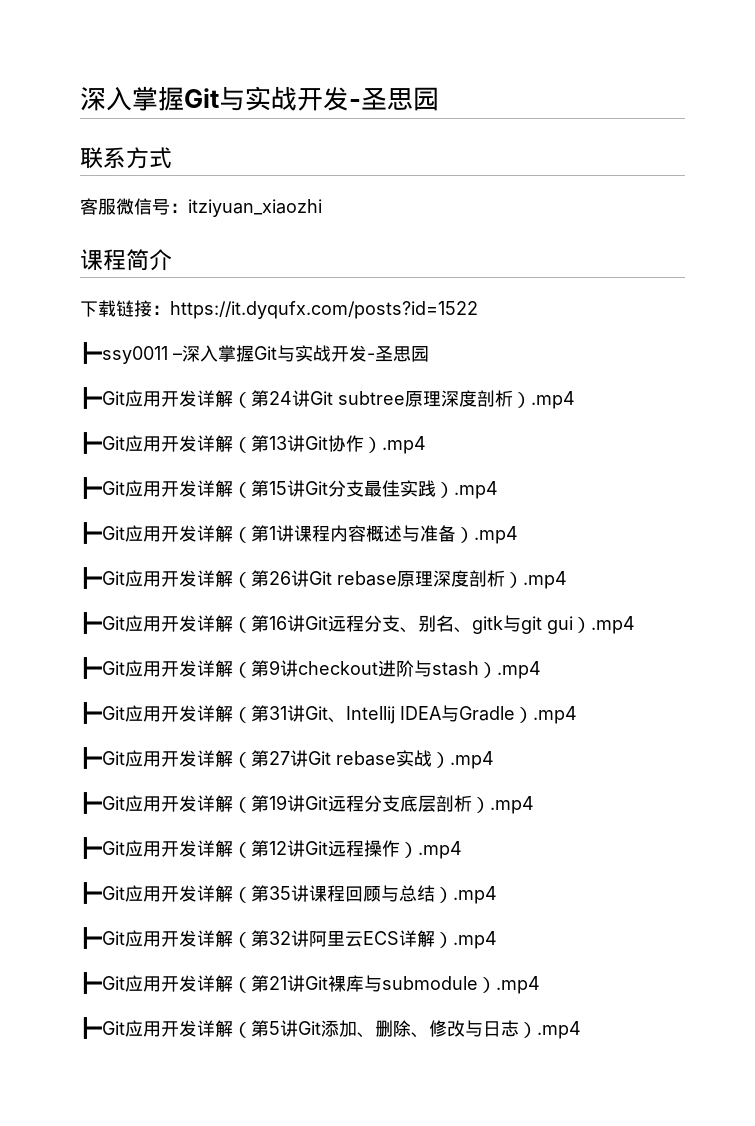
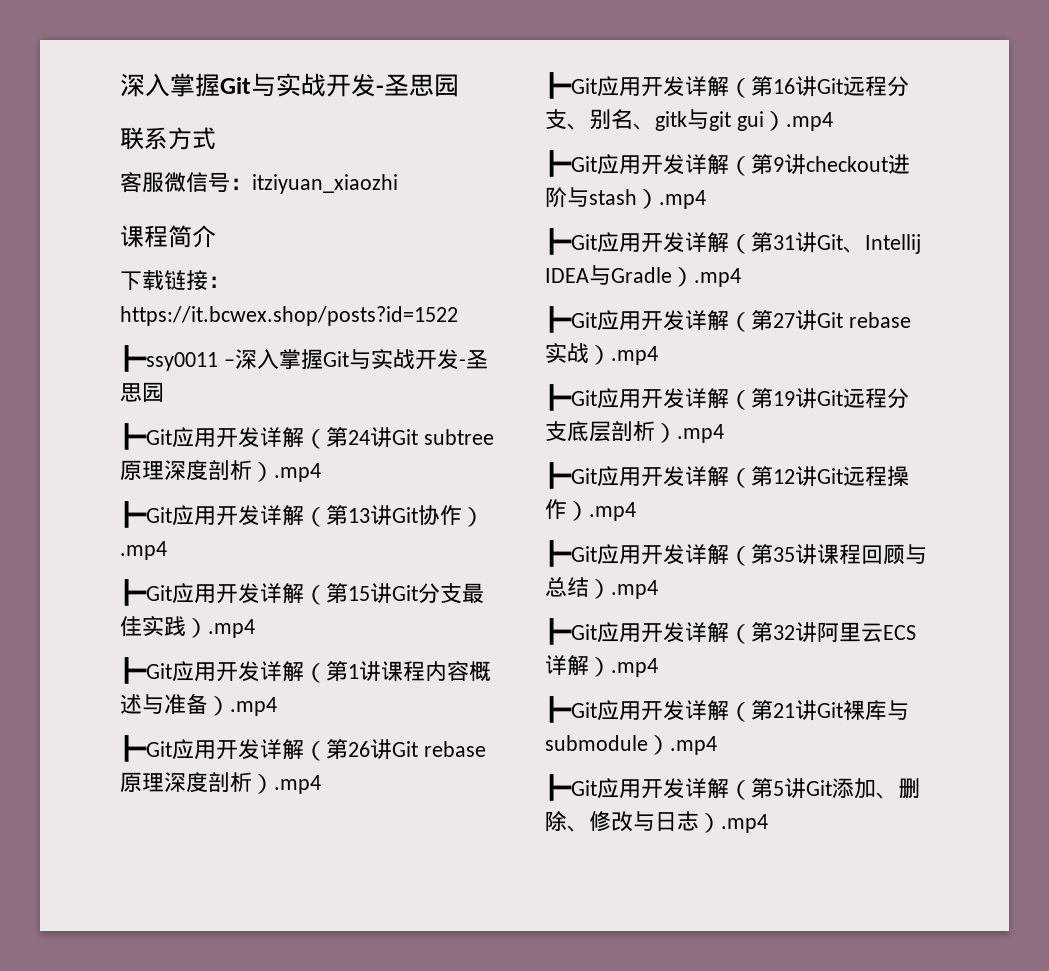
[170,301,478,319] https://it.dyqufx.com/posts?id=1522 -> [120,306,458,326] https://it.bcwex.shop/posts?id=1522

